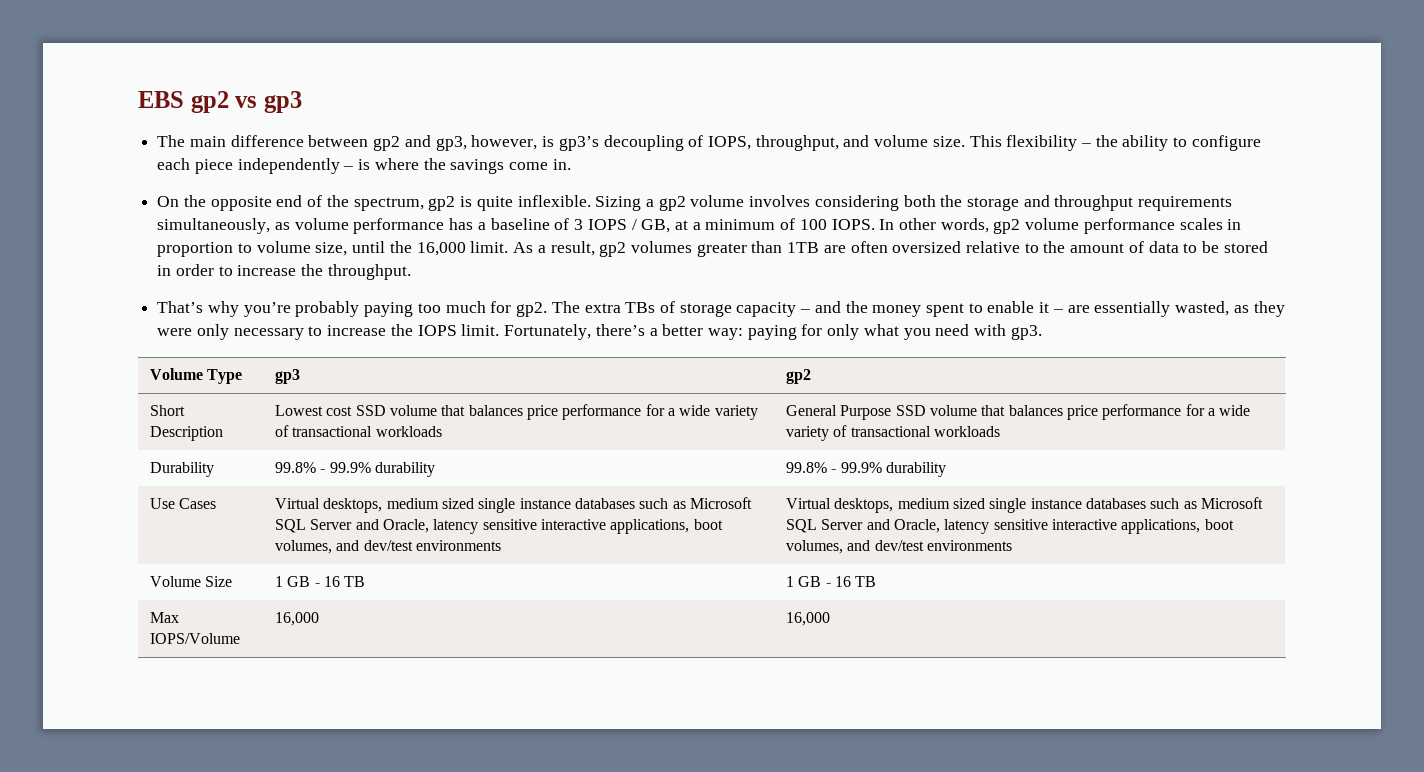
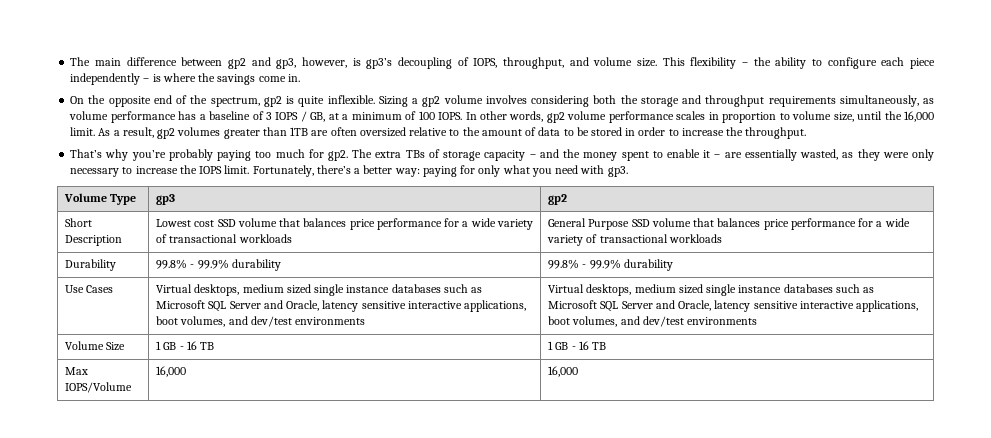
[138,91,302,113] EBS gp2 vs gp3 // -> (70, 61) none

